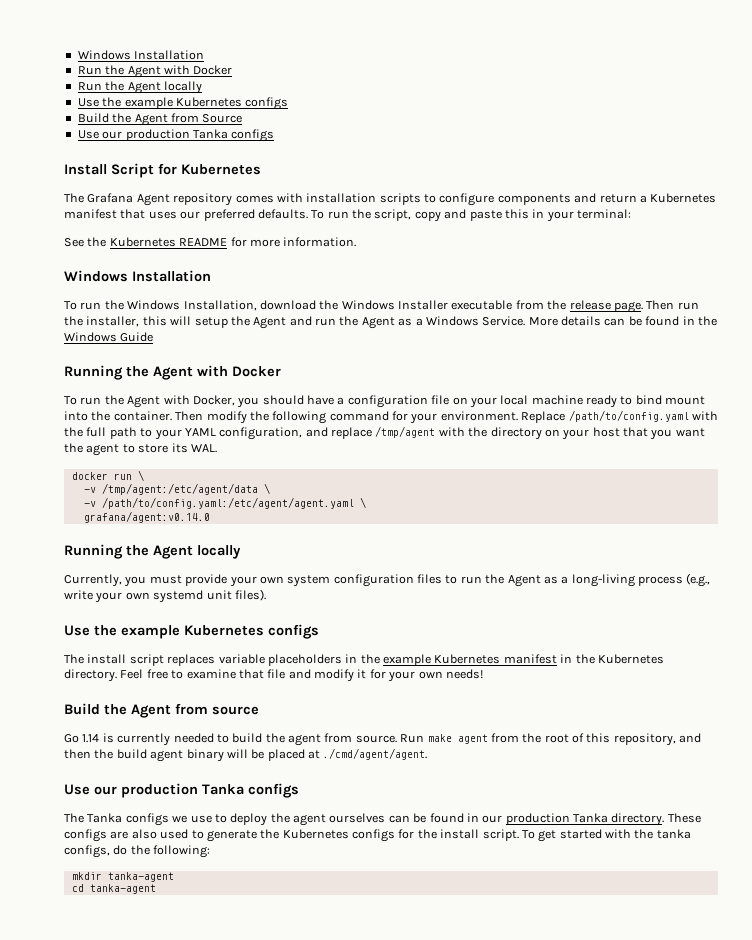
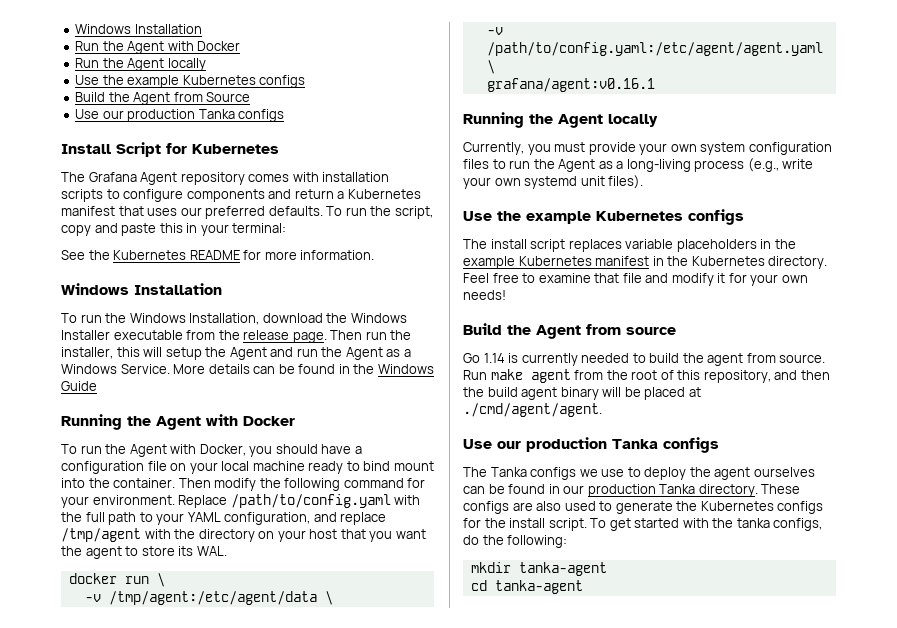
[83,511,210,523] grafana/agent:v0.14.0 -> [486,78,655,92] grafana/agent:v0.16.1

